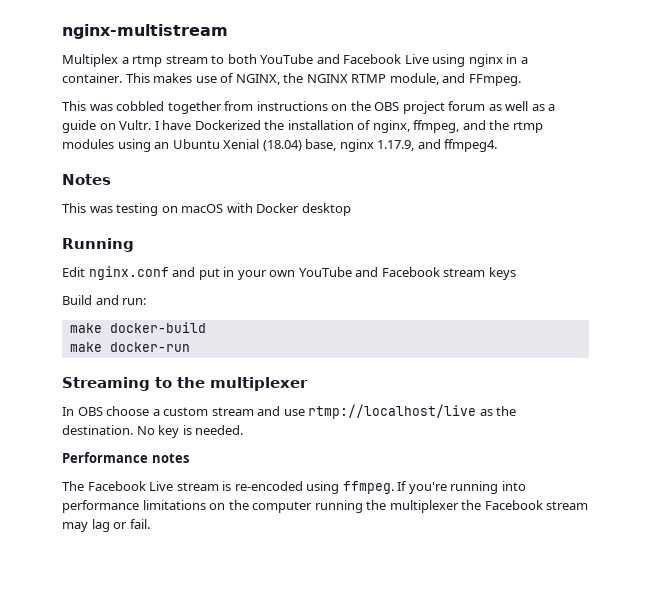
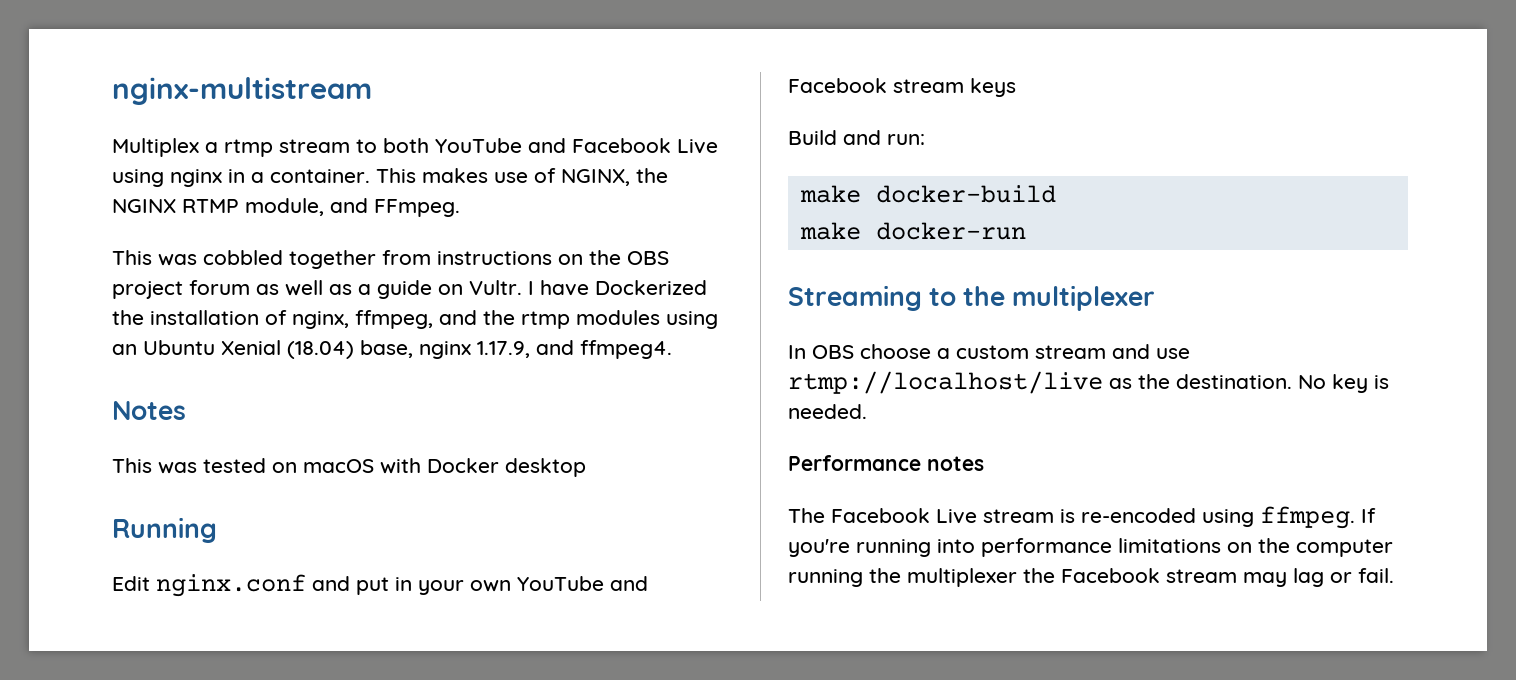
[116,203,159,216] testing -> [203,458,266,473] tested

